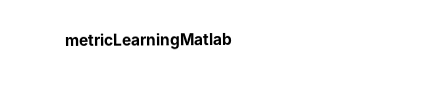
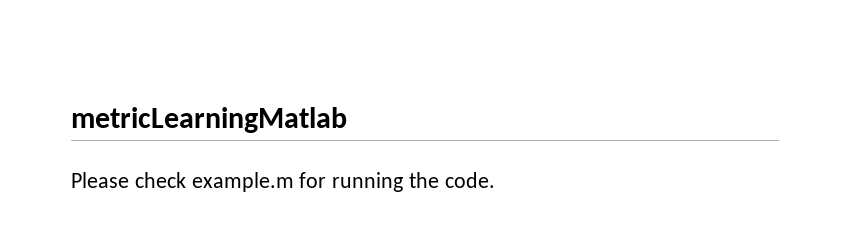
(233, 41) none -> [71,172,495,192] // Please check example.m for running the code.

